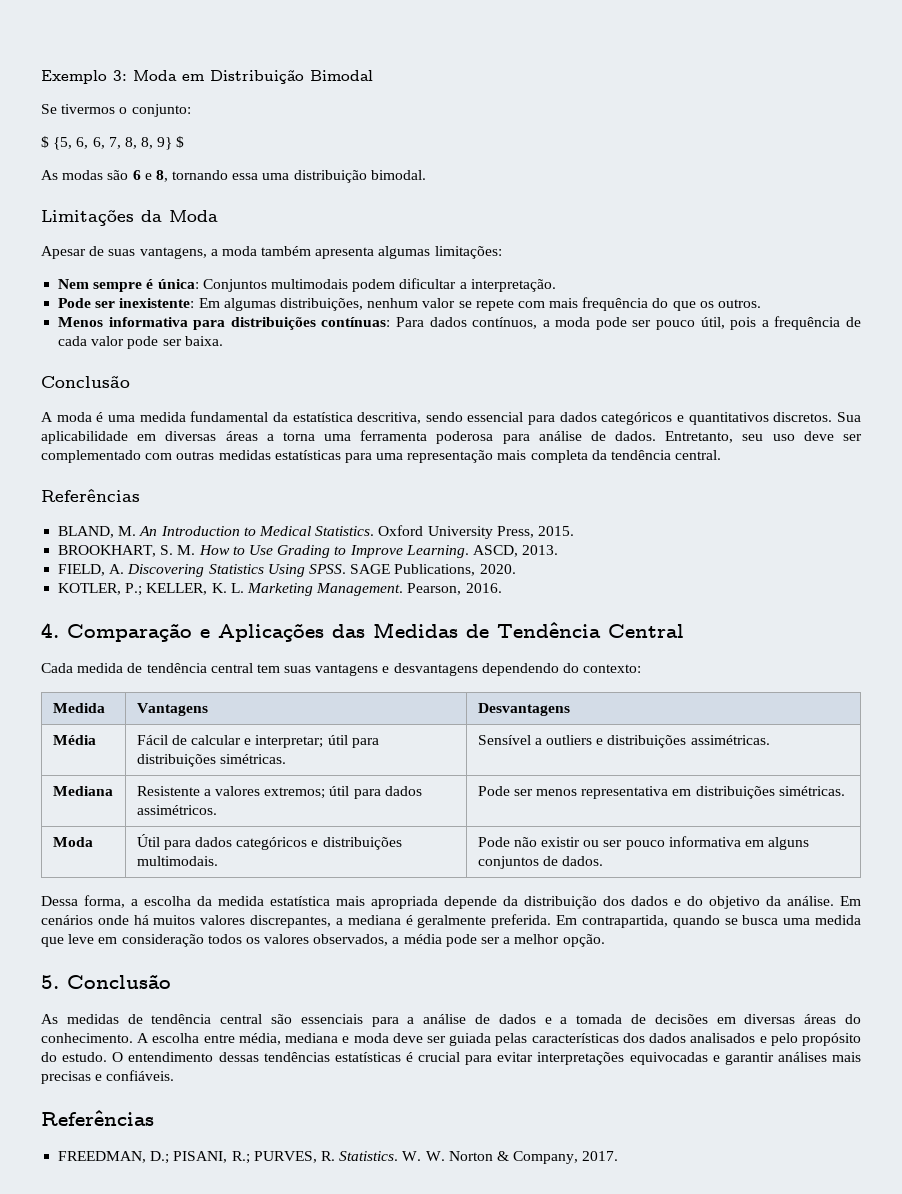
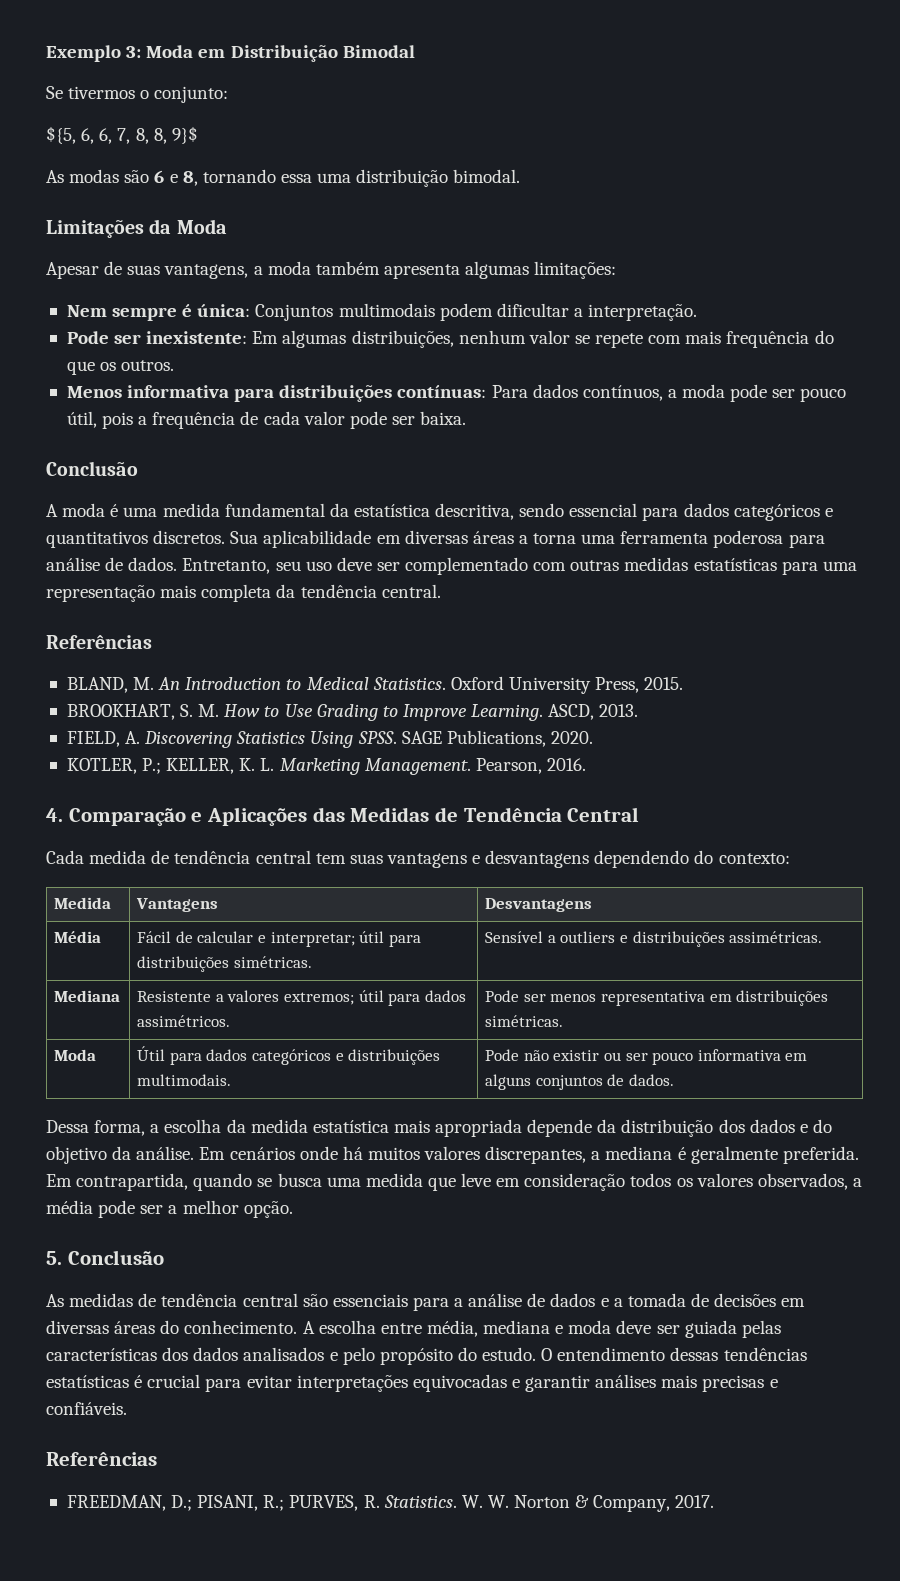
[41,136,73,150] $ {5, -> [46,126,76,144] ${5,
[157,136,185,150] 9} $ -> [171,126,198,144] 9}$

